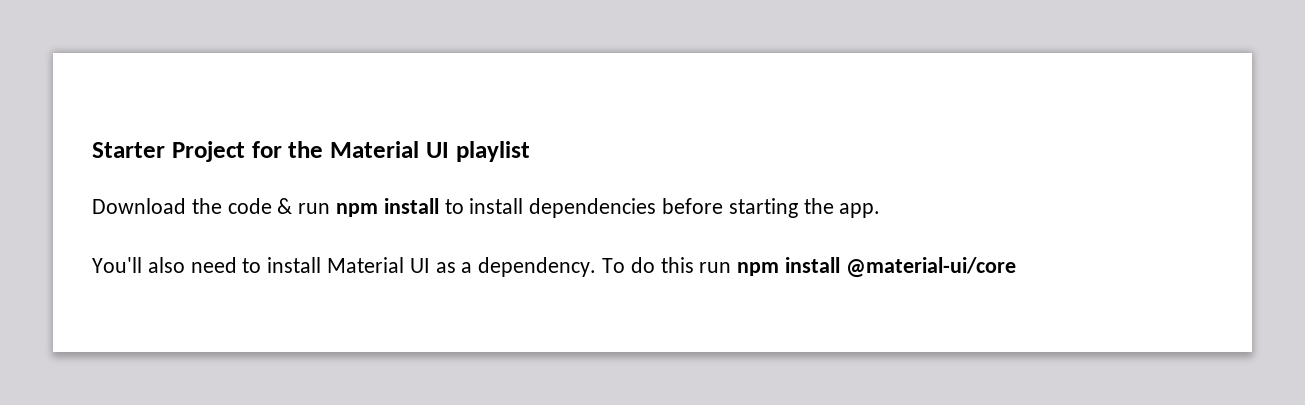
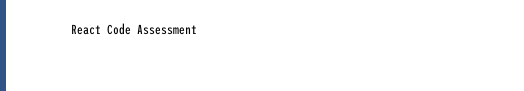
[92,141,530,162] [92,198,881,218] [92,257,1016,278] Starter Project for the Material UI playlist // Download the code & run npm install to install dependencies before starting the app. // You'll also need to install Material UI as a dependency. To do this run npm install @material-ui/core -> [71,23,197,35] React Code Assessment

